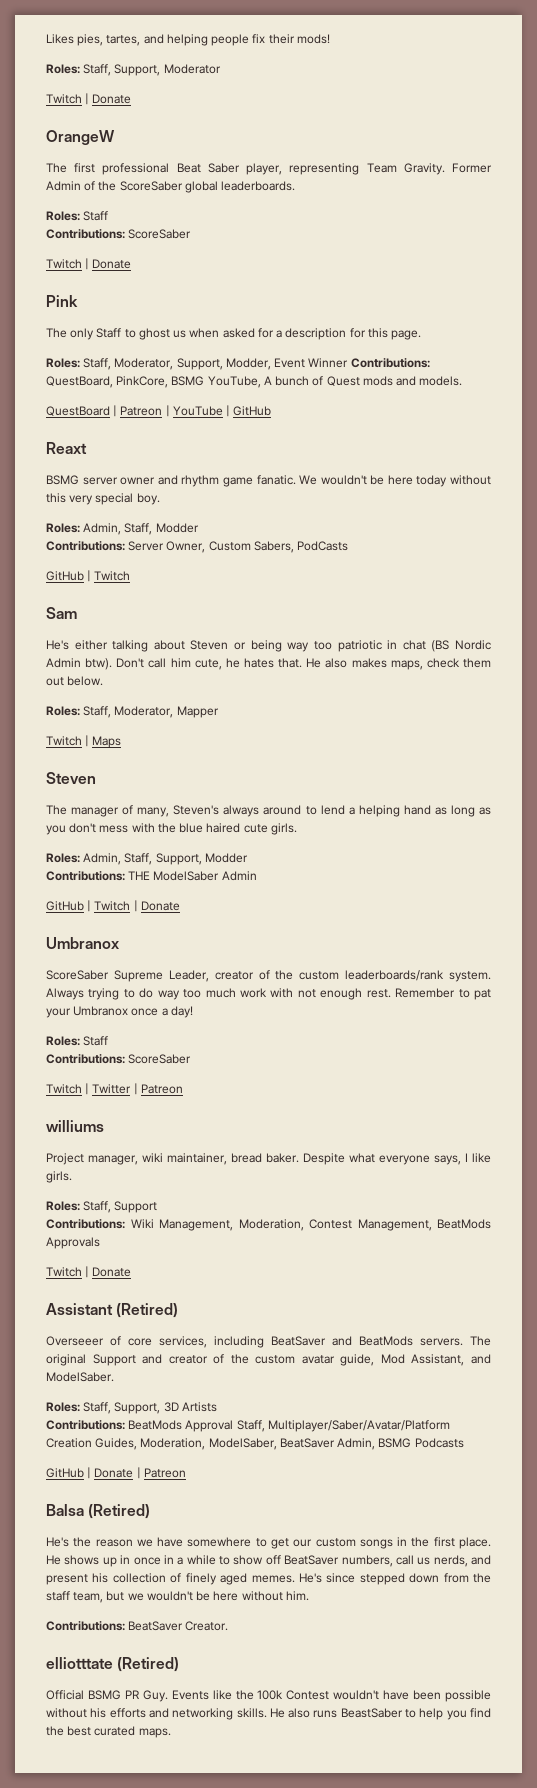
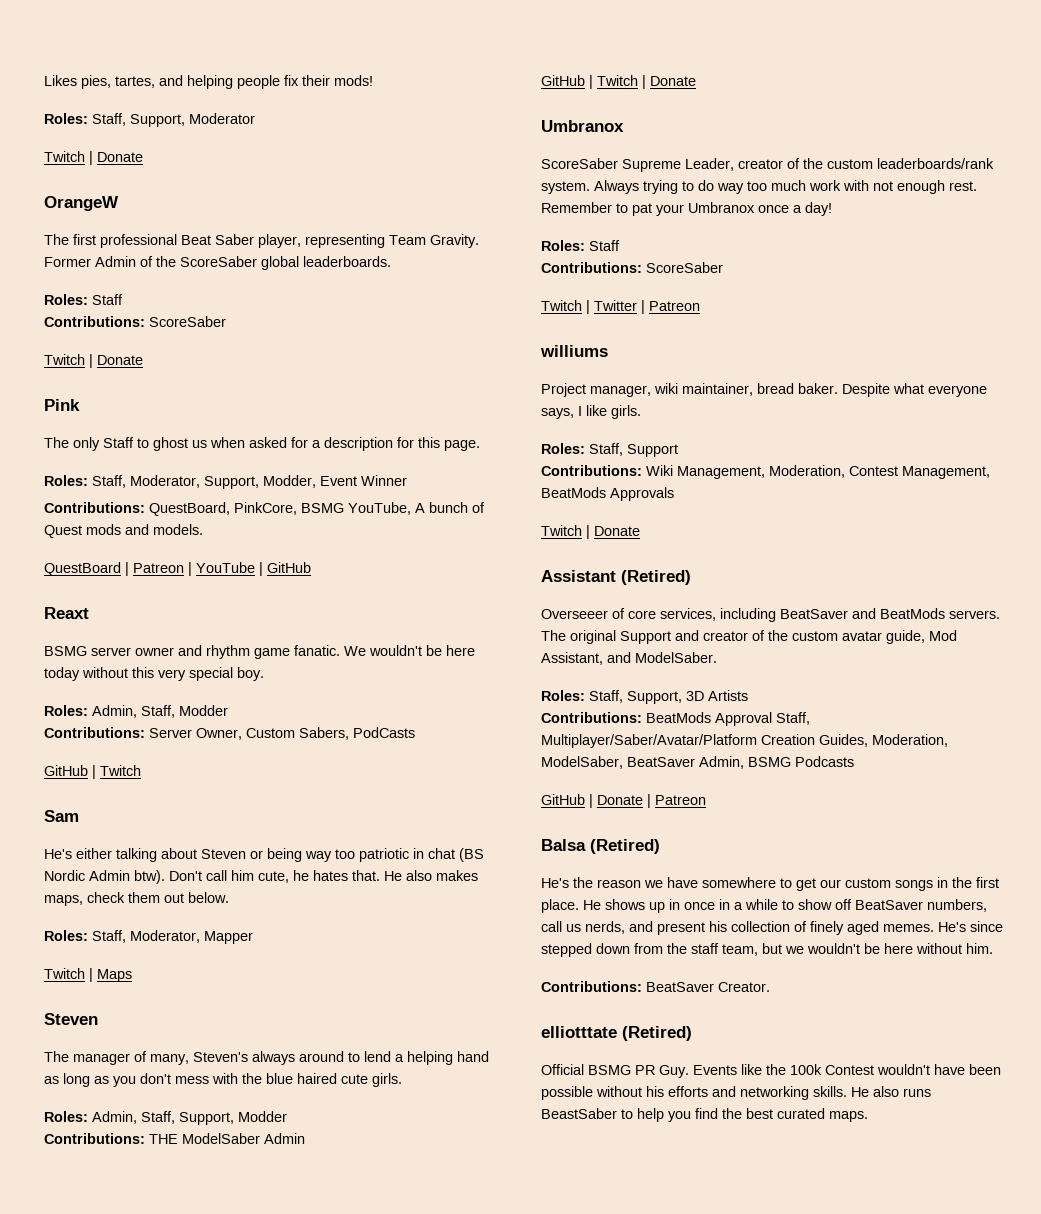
(349, 363) none -> (407, 480) //

